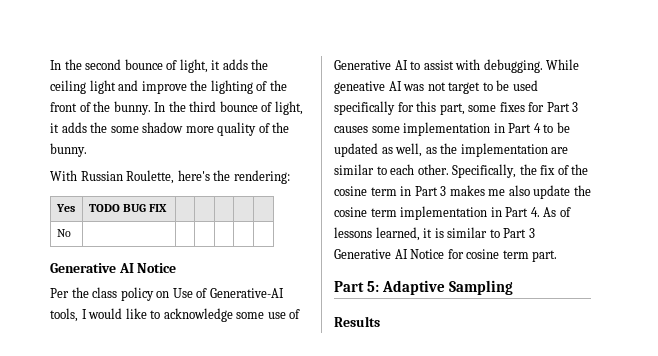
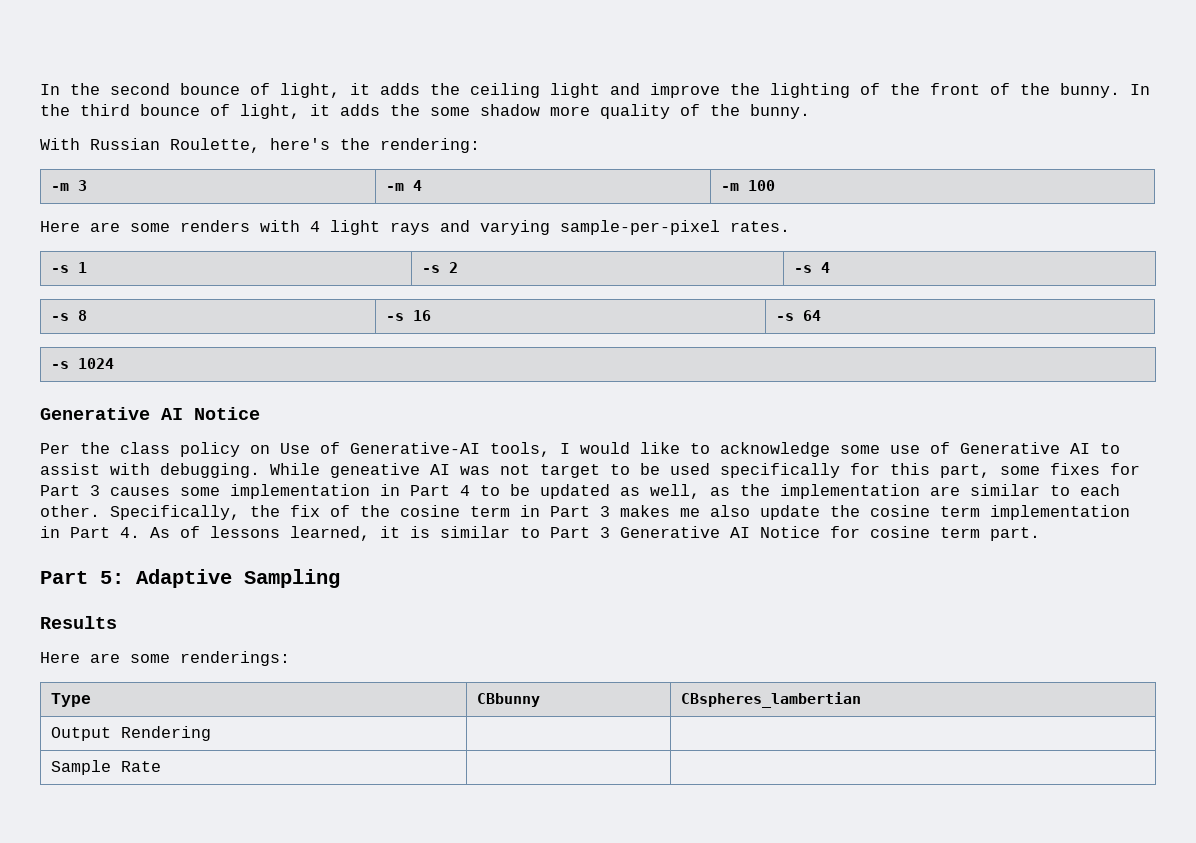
[55,204,75,212] [88,204,167,212] [56,229,71,237] Yes | TODO BUG FIX | | | | | // No | | | | | | -> [50,180,87,191] [385,180,422,191] [720,180,775,191] [40,220,790,235] [50,262,87,273] [421,262,458,273] [793,262,830,273] [50,310,87,321] [385,310,431,321] [775,310,821,321] [50,358,114,369] -m 3 | -m 4 | -m 100 // Here are some renders with 4 light rays and varying sample-per-pixel rates. // -s 1 | -s 2 | -s 4 // -s 8 | -s 16 | -s 64 // -s 1024
(380, 321) none -> [40,651,290,666] [50,693,91,707] [476,693,540,707] [680,692,861,708] [50,726,211,741] [50,760,161,775] // Here are some renderings: // Type | CBbunny | CBspheres_lambertian // Output Rendering | | // Sample Rate | |

